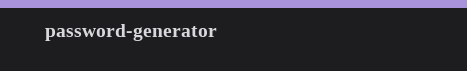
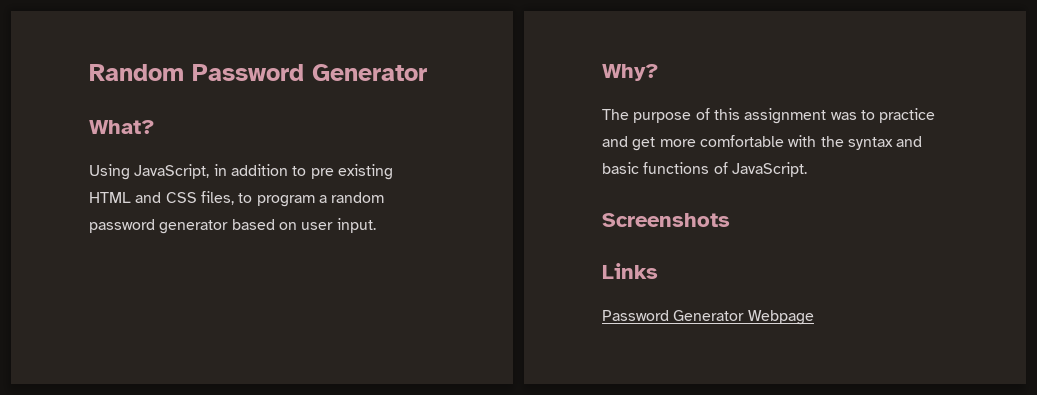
[45,24,217,41] password-generator -> [89,64,427,81] [89,120,155,134] [89,164,393,180] [89,191,385,207] [89,218,376,234] [602,64,659,81] [602,108,936,124] [602,135,923,151] [602,162,807,177] [602,213,730,227] [602,263,658,279] [602,310,814,325] Random Password Generator // What? // Using JavaScript, in addition to pre existing HTML and CSS files, to program a random password generator based on user input. // Why? // The purpose of this assignment was to practice and get more comfortable with the syntax and basic functions of JavaScript. // Screenshots // Links // Password Generator Webpage

